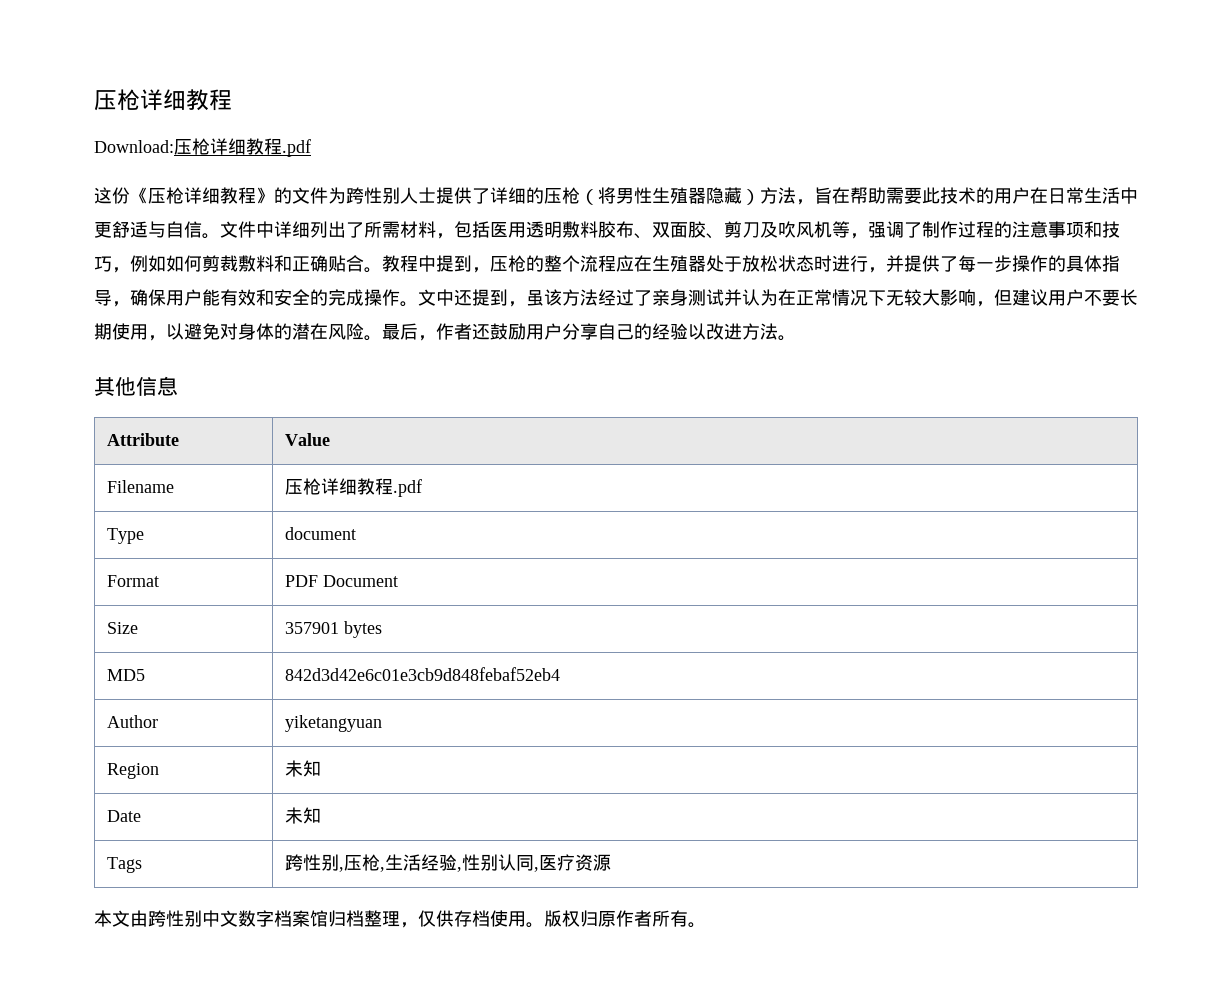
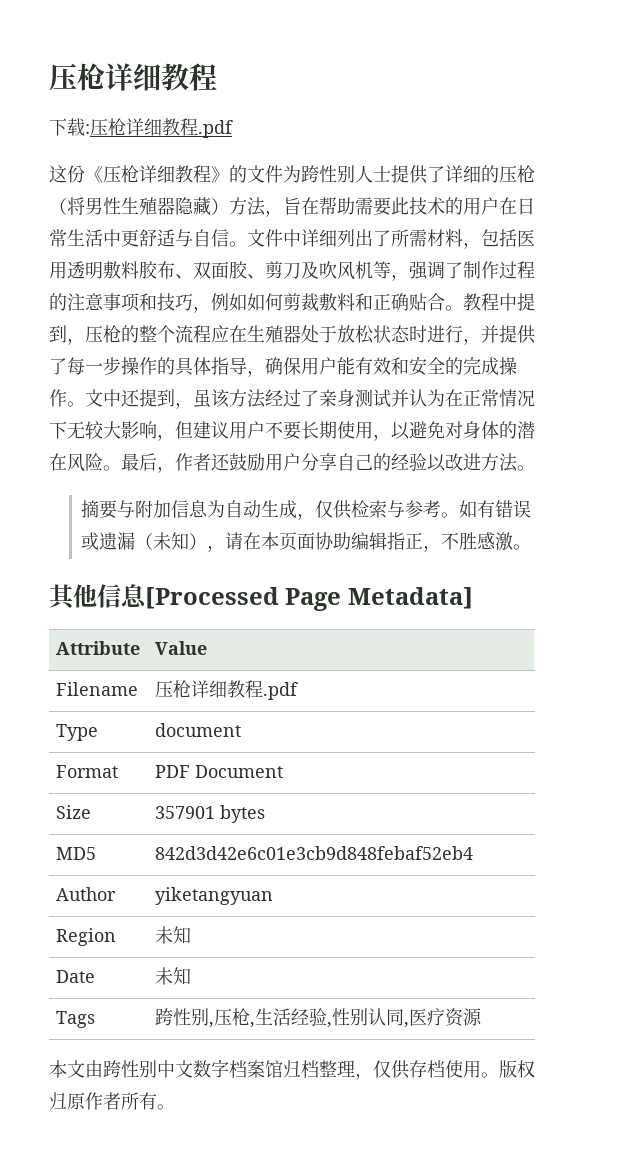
[94,140,174,153] Download: -> [49,118,90,136] 下载:
(796, 338) none -> [81,500,532,520] [81,532,532,552] // 摘要与附加信息为自动生成，仅供检索与参考。如有错误或遗漏（未知），请在本页面协助编辑指正，不胜感激。
(178, 386) none -> [145,587,473,611] [Processed Page Metadata]

